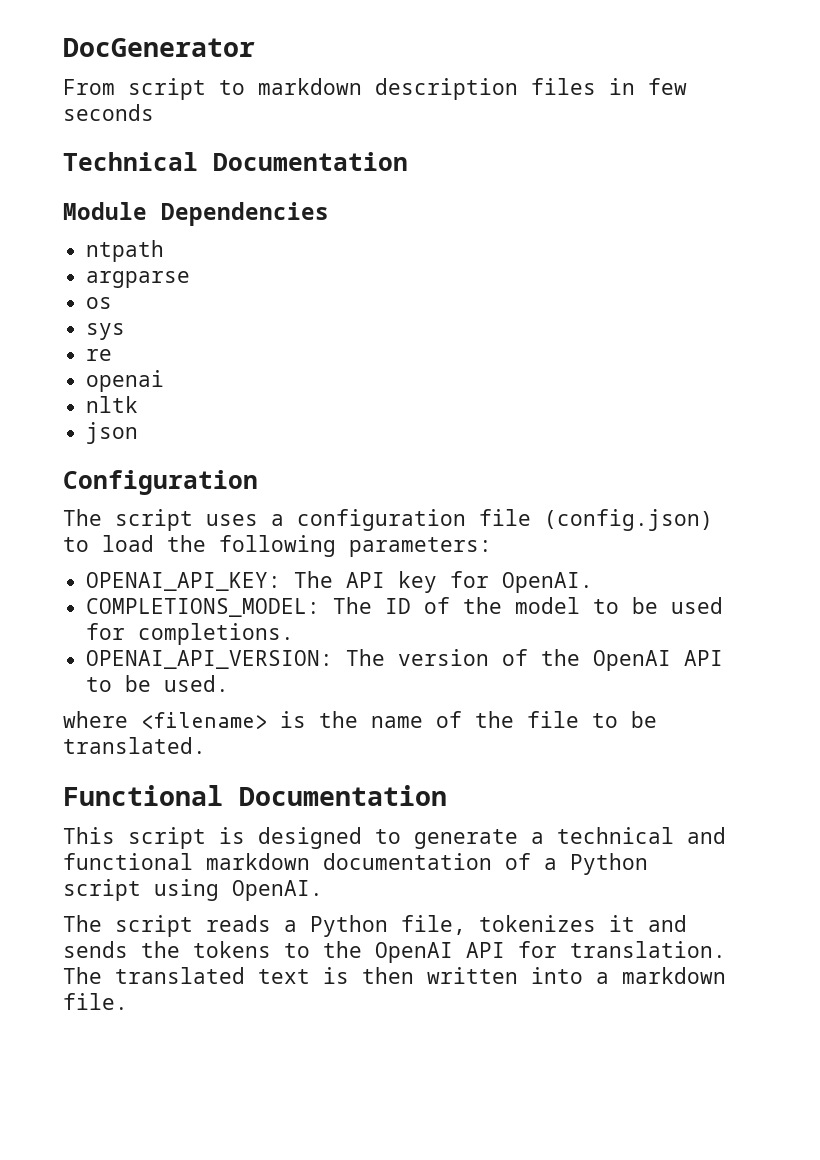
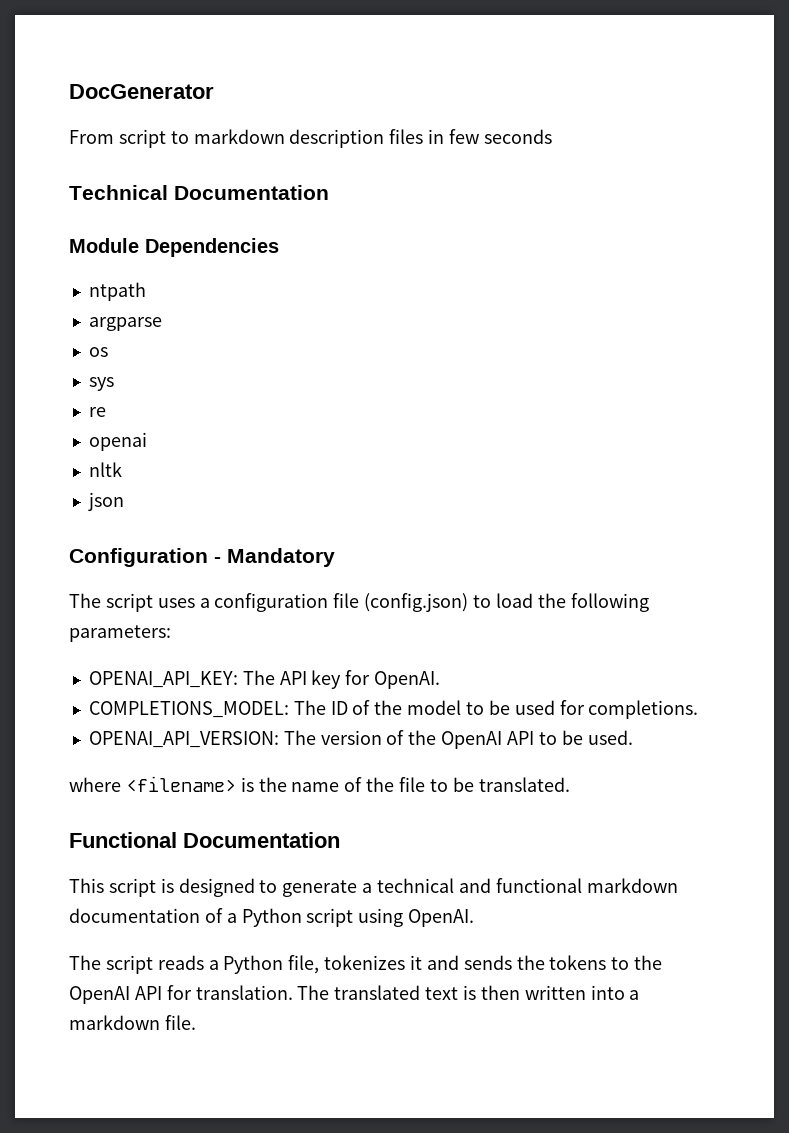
(258, 482) none -> [214,548,335,567] - Mandatory

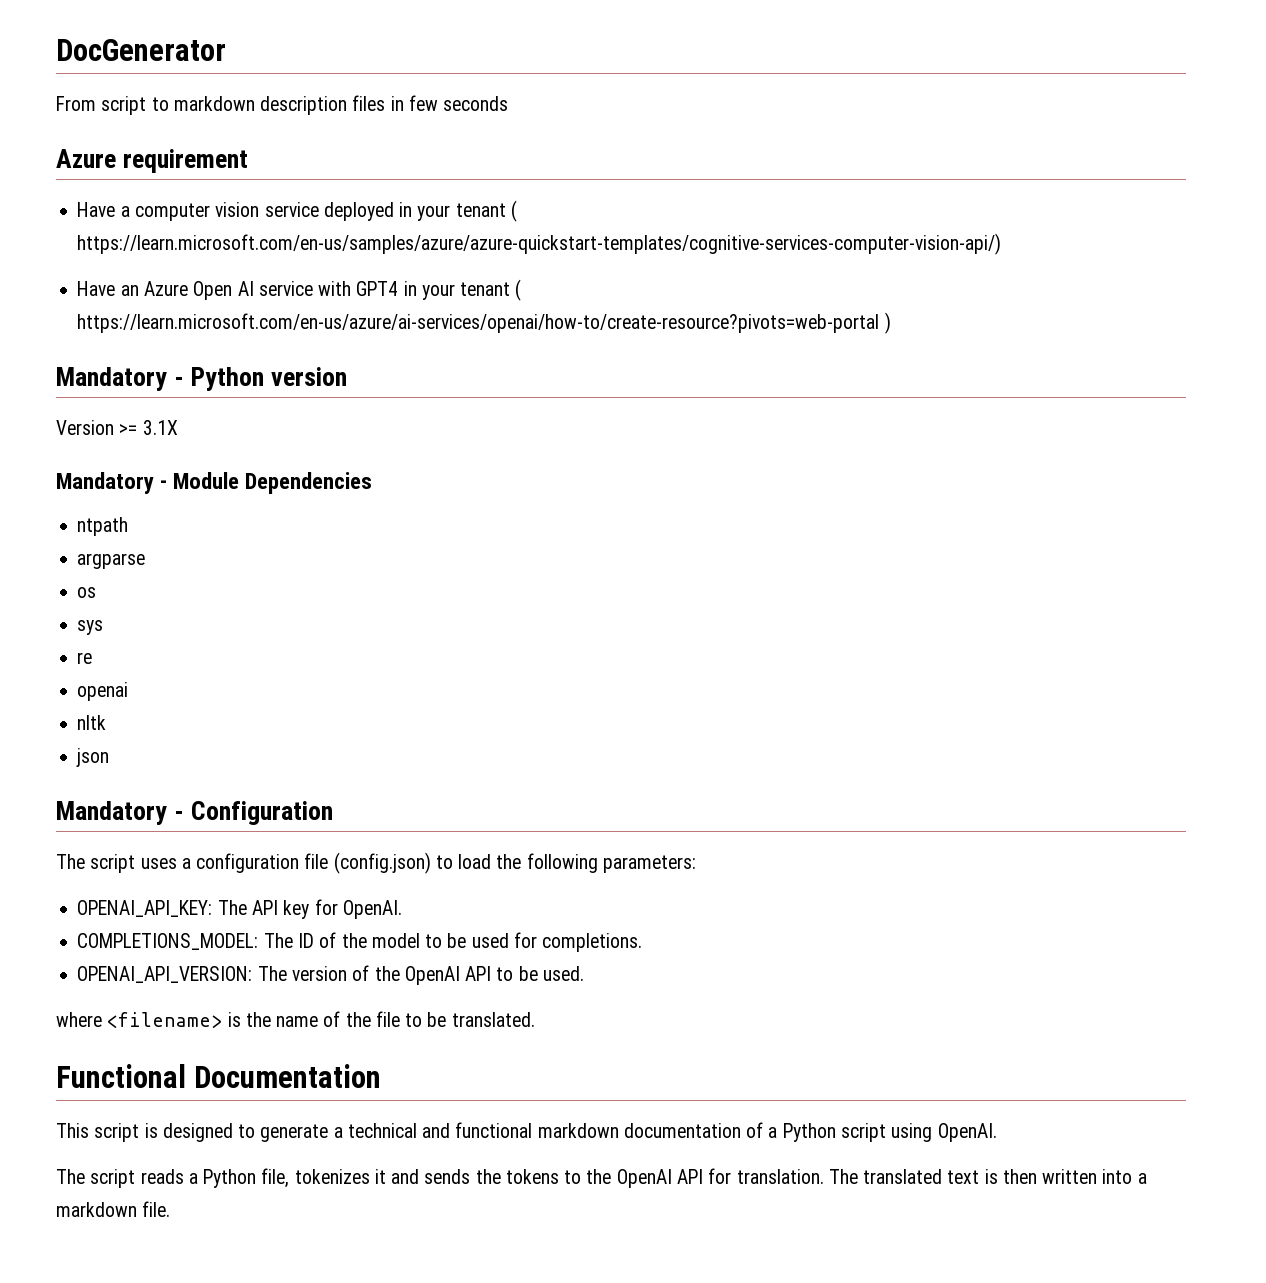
[69,185,329,200] Technical Documentation // -> [56,149,249,173] [77,200,517,222] [77,233,1002,255] [77,279,522,301] [77,312,891,334] [56,367,348,391] [56,420,178,435] [56,472,168,494] Azure requirement // Have a computer vision service deployed in your tenant ( https://learn.microsoft.com/en-us/samples/azure/azure-quickstart-templates/cognitive-services-computer-vision-api/) // Have an Azure Open AI service with GPT4 in your tenant ( https://learn.microsoft.com/en-us/azure/ai-services/openai/how-to/create-resource?pivots=web-portal ) // Mandatory - Python version // Version >= 3.1X // Mandatory -
(124, 501) none -> [56,801,185,825] Mandatory -
[214,548,335,567] - Mandatory -> (334, 813) none

